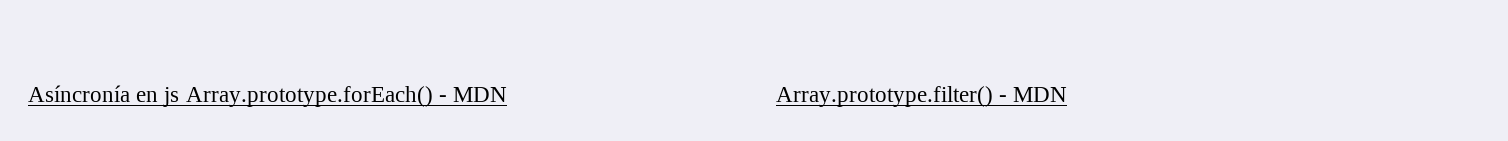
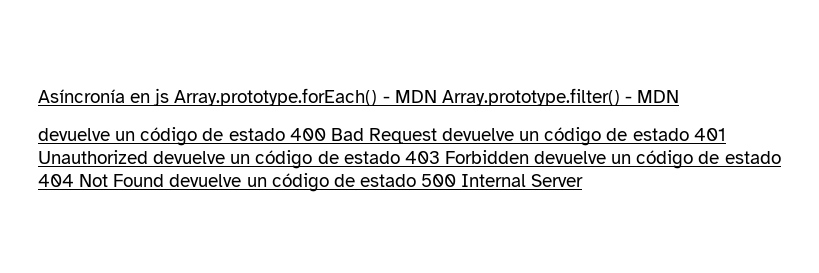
(1068, 94) none -> [38,127,726,146] [38,150,781,169] [38,173,584,192] // devuelve un código de estado 400 Bad Request devuelve un código de estado 401 Unauthorized devuelve un código de estado 403 Forbidden devuelve un código de estado 404 Not Found devuelve un código de estado 500 Internal Server

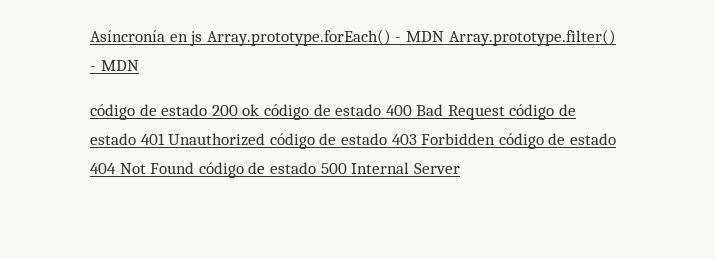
[38,128,136,141] devuelve un -> [90,104,260,120] código de estado 200 ok
[442,128,540,141] devuelve un -> (505, 112) none
[153,151,251,164] devuelve un -> (266, 139) none
[534,151,632,164] devuelve un -> (496, 139) none
[169,174,267,187] devuelve un -> (195, 168) none

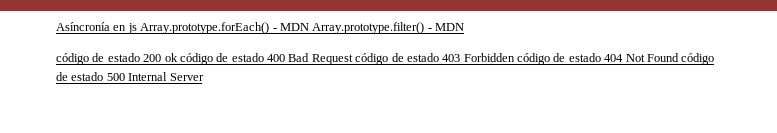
[140,133,387,149] 401 Unauthorized código de estado -> (439, 57) none

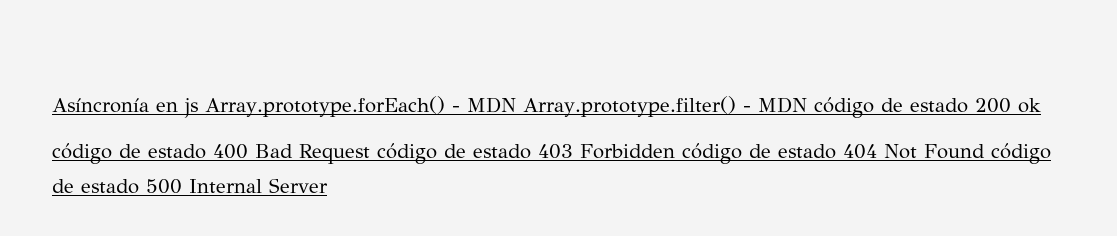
(464, 27) // -> (807, 105) none
(178, 57) none -> (1041, 105) //

